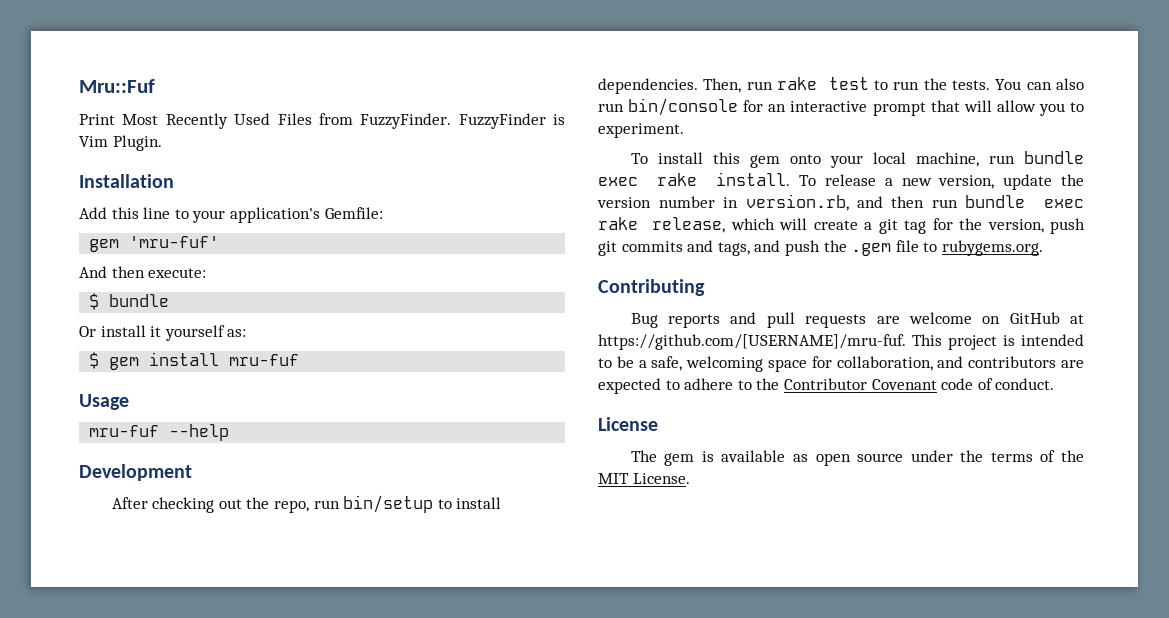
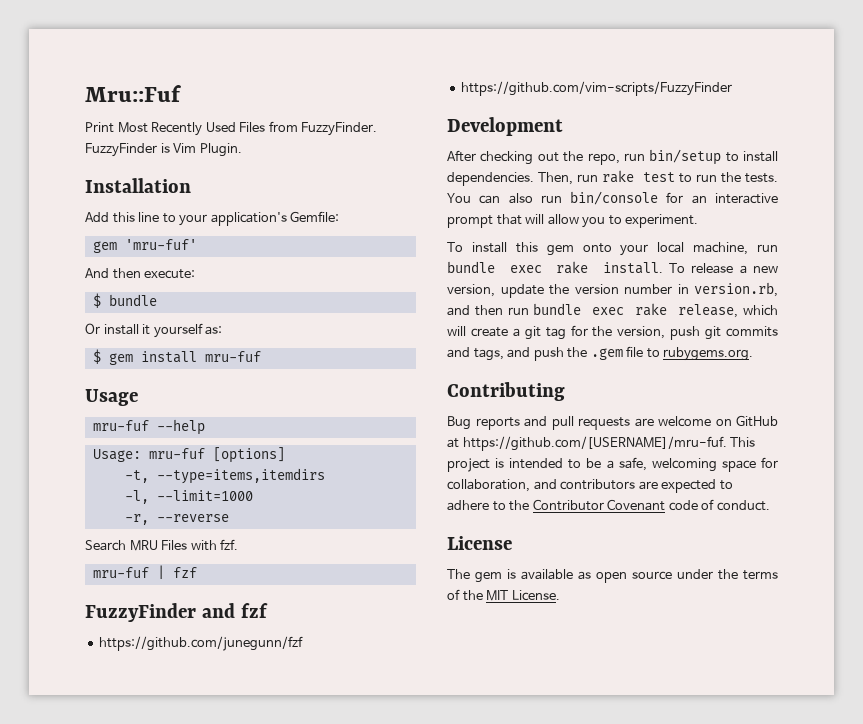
(230, 432) none -> [92,447,285,463] [124,468,325,484] [124,490,253,504] [124,514,229,525] [85,539,239,551] [92,565,197,579] [85,603,268,622] [99,636,304,651] [461,81,733,96] // Usage: mru-fuf [options] // -t, --type=items,itemdirs // -l, --limit=1000 // -r, --reverse // Search MRU Files with fzf. // mru-fuf | fzf // FuzzyFinder and fzf // https://github.com/junegunn/fzf // https://github.com/vim-scripts/FuzzyFinder

